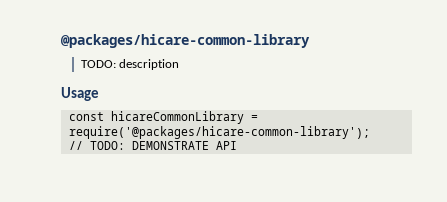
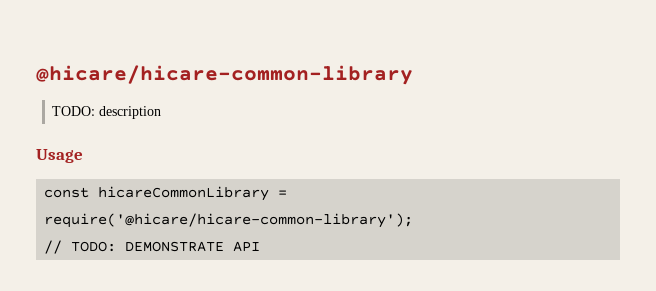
[61,34,310,48] @packages/hicare-common-library -> [36,65,413,85] @hicare/hicare-common-library
[68,126,370,139] require('@packages/hicare-common-library'); -> [44,213,414,228] require('@hicare/hicare-common-library');

